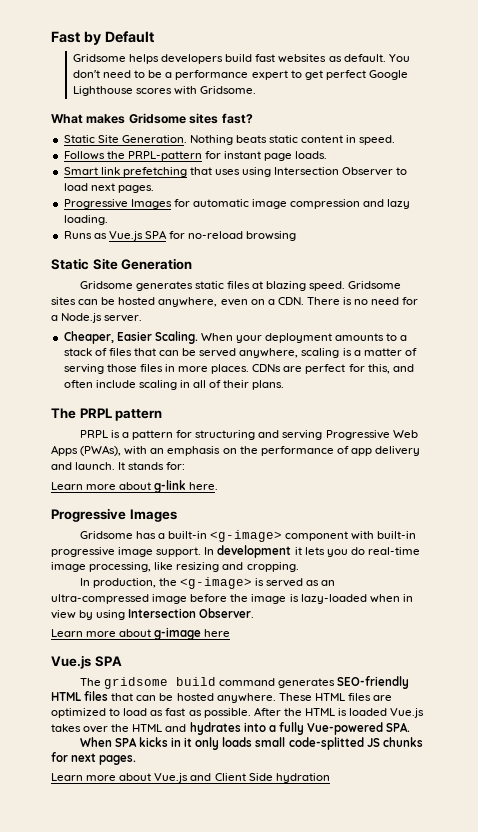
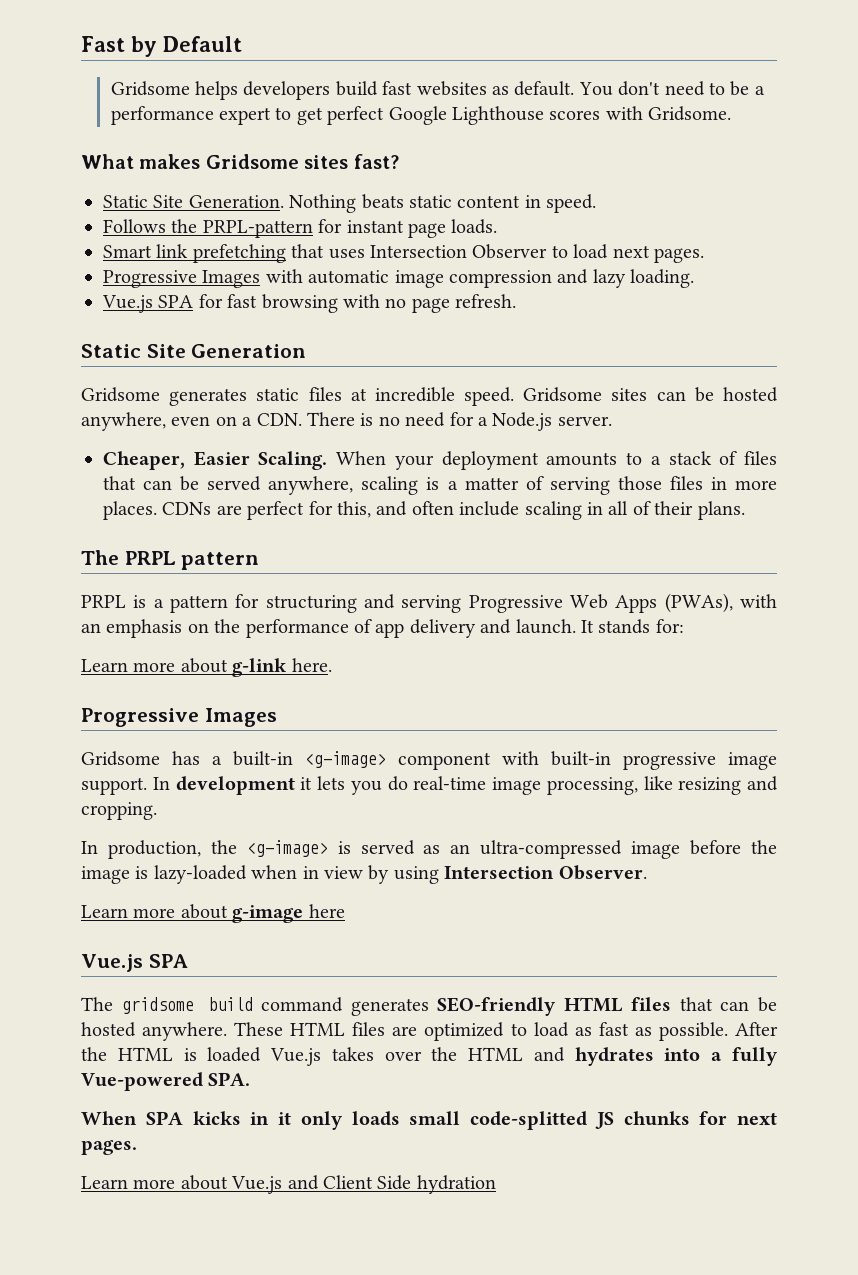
[242,167,272,177] using -> (365, 254) none
[173,199,190,207] for -> [265,269,303,283] with
[63,231,107,239] Runs as -> (695, 278) none
[188,231,244,239] no-reload -> [227,294,258,308] fast
(297, 236) none -> [343,294,517,313] with no page refresh.
[266,281,307,291] blazing -> [374,387,455,402] incredible

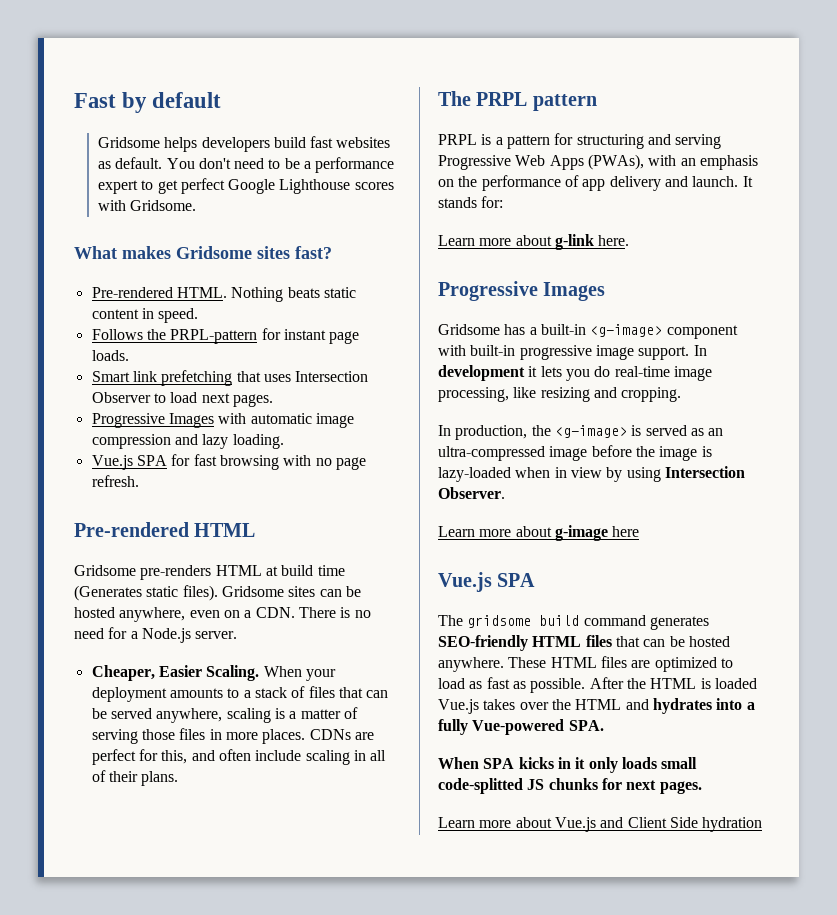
[162,36,242,52] Default -> [152,92,222,108] default
[103,195,284,208] Static Site Generation. -> [91,287,227,298] Pre-rendered HTML.
[81,344,307,358] [81,387,515,406] Static Site Generation // Gridsome generates static files at incredible speed. -> [74,522,256,537] [74,565,345,580] [74,585,218,601] Pre-rendered HTML // Gridsome pre-renders HTML at build time (Generates static files).

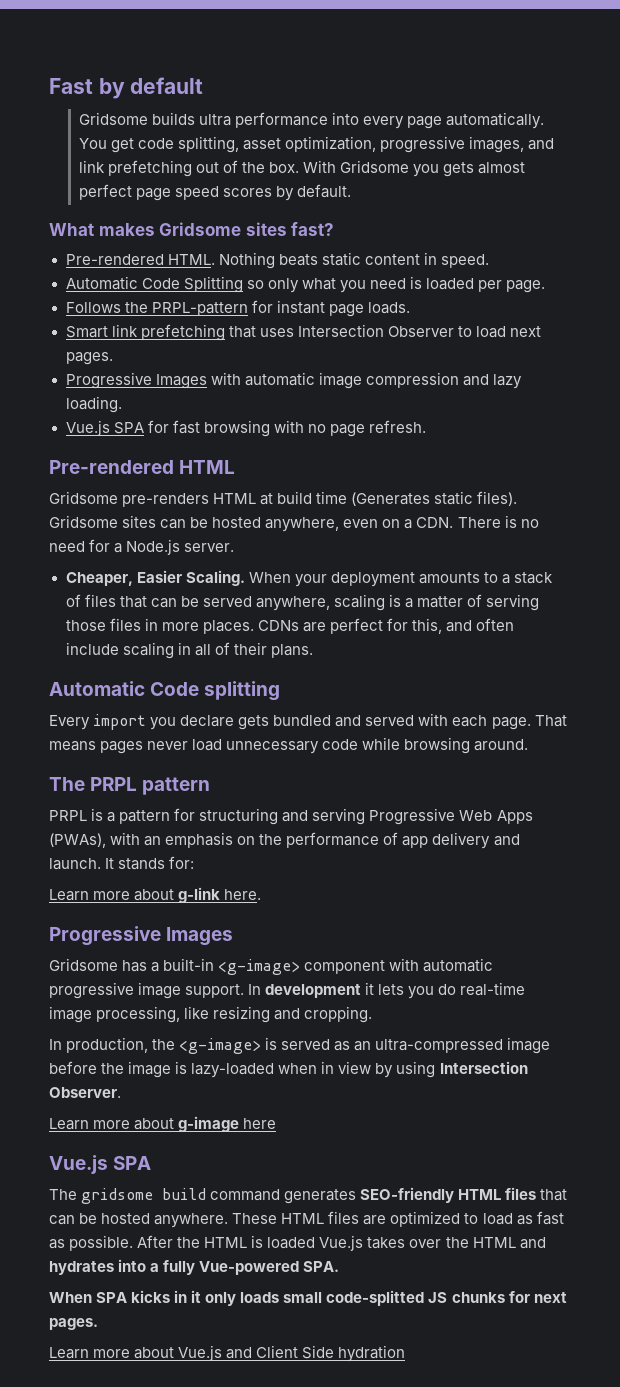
[164,136,391,152] [97,157,395,173] [97,178,394,194] [97,200,197,211] helps developers build fast websites as default. You don't need to be a performance expert to get perfect Google Lighthouse scores with Gridsome. -> [151,112,545,129] [78,136,555,153] [78,160,526,177] [78,184,352,201] builds ultra performance into every page automatically. You get code splitting, asset optimization, progressive images, and link prefetching out of the box. With Gridsome you gets almost perfect page speed scores by default.
(199, 315) none -> [65,276,546,293] // Automatic Code Splitting so only what you need is loaded per page.
(179, 778) none -> [49,681,281,701] [49,713,567,730] [49,737,529,754] // Automatic Code splitting // Every import you declare gets bundled and served with each page. That means pages never load unnecessary code while browsing around.
[470,345,516,356] built-in -> [423,958,494,972] automatic

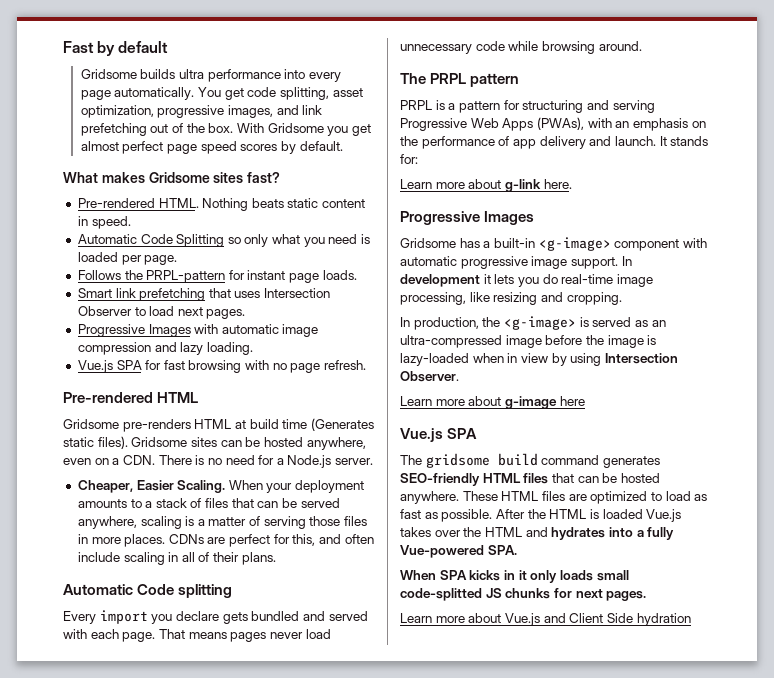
[443,162,475,177] gets -> [351,124,371,136] get

